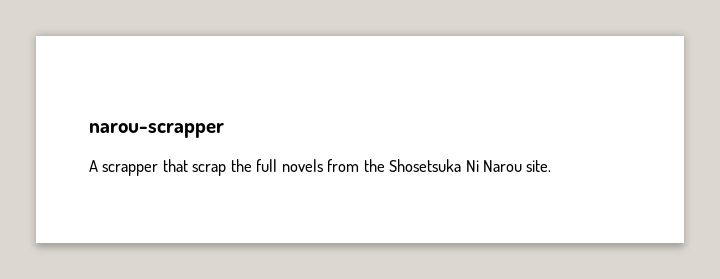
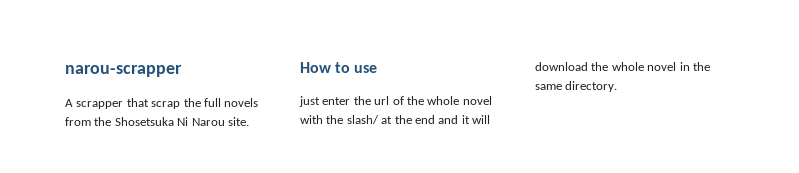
(552, 166) none -> [300,62,378,73] [299,96,492,107] [300,115,490,124] [535,62,710,71] [535,81,618,92] // How to use // just enter the url of the whole novel with the slash/ at the end and it will download the whole novel in the same directory.

